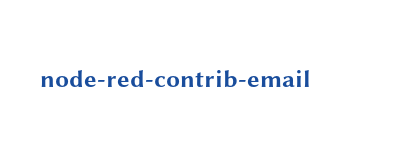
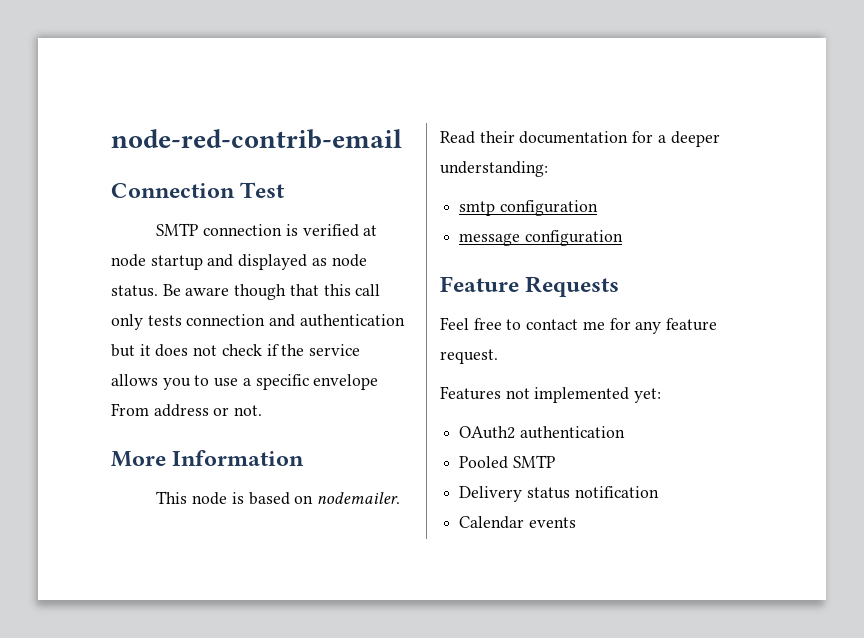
(311, 79) none -> [111,182,286,198] [156,223,378,237] [111,254,367,270] [111,284,381,300] [111,314,405,330] [111,344,361,357] [111,374,379,390] [111,403,263,417] [111,450,305,467] [156,491,400,505] [440,131,720,147] [440,161,548,177] [459,200,598,216] [459,230,623,246] [440,276,620,297] [440,317,718,334] [440,349,498,364] [440,386,662,403] [459,426,625,439] [459,455,555,469] [459,486,659,502] [459,516,576,529] // Connection Test // SMTP connection is verified at node startup and displayed as node status. Be aware though that this call only tests connection and authentication but it does not check if the service allows you to use a specific envelope From address or not. // More Information // This node is based on nodemailer. Read their documentation for a deeper understanding: // smtp configuration // message configuration // Feature Requests // Feel free to contact me for any feature request. // Features not implemented yet: // OAuth2 authentication // Pooled SMTP // Delivery status notification // Calendar events

